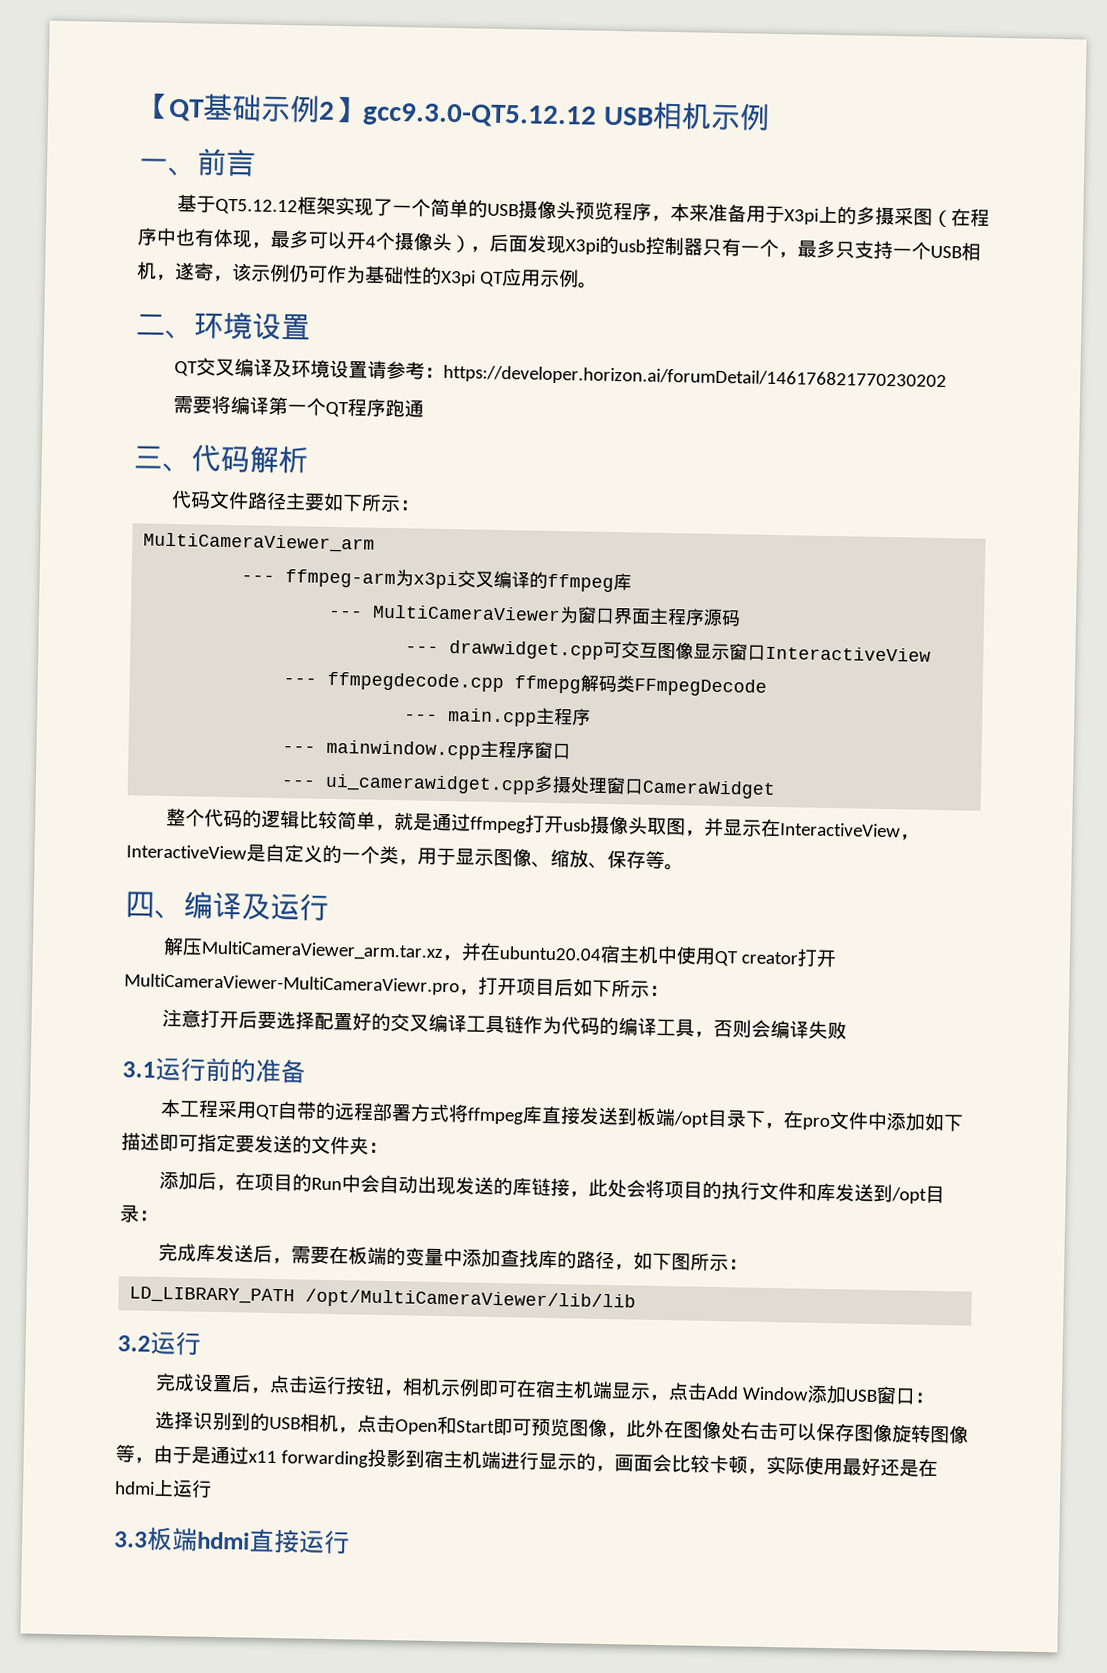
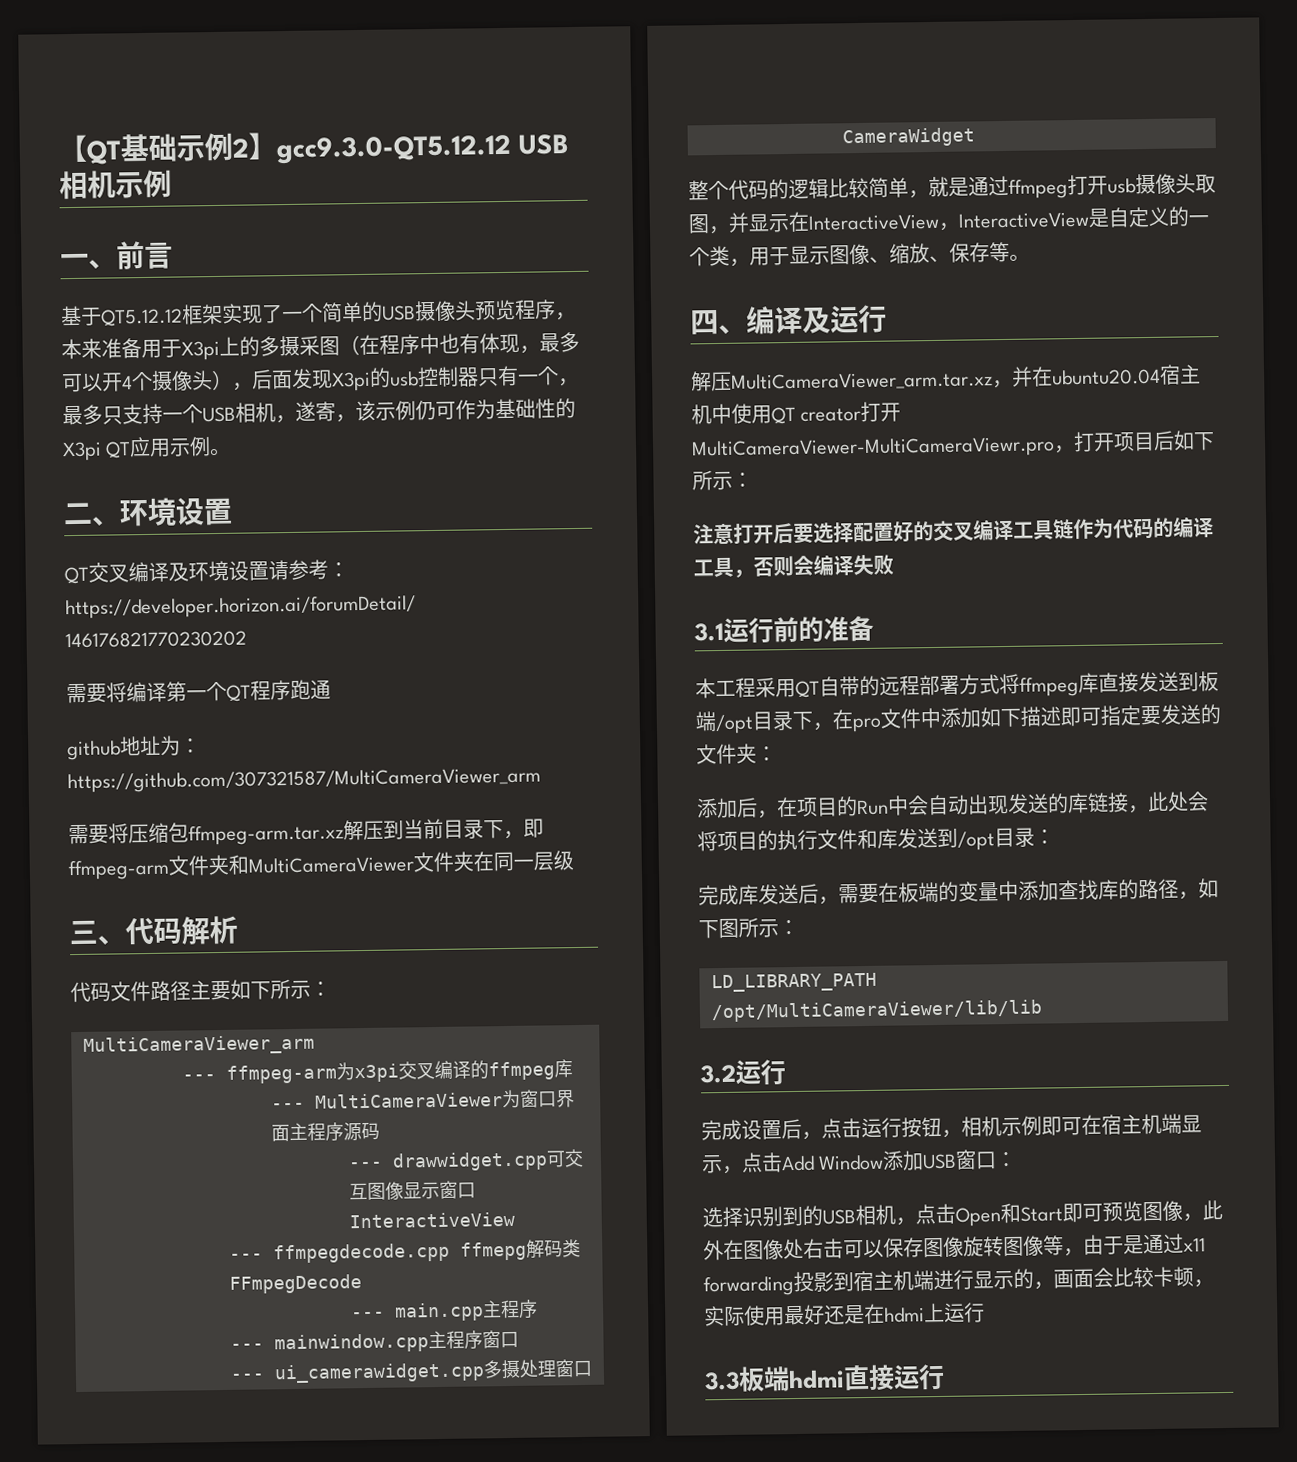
(425, 409) none -> [67,735,201,761] [67,767,541,794] [68,818,544,846] [68,850,574,881] // github地址为：https://github.com/307321587/MultiCameraViewer_arm // 需要将压缩包ffmpeg-arm.tar.xz解压到当前目录下，即ffmpeg-arm文件夹和MultiCameraViewer文件夹在同一层级

